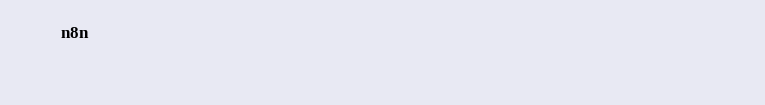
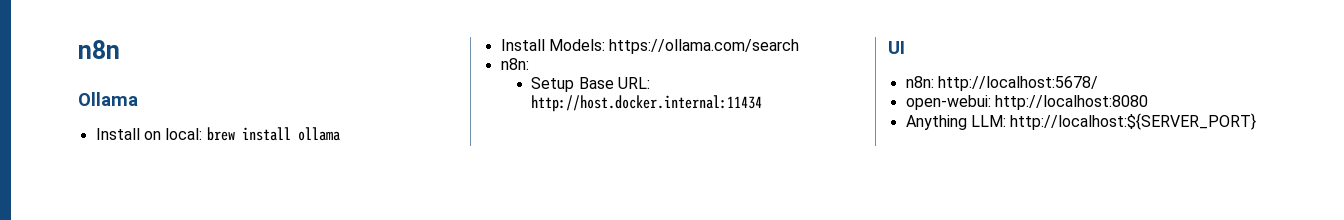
(89, 32) none -> [78,92,138,106] [95,127,340,141] [500,39,800,54] [500,58,529,70] [531,77,650,92] [531,95,763,112] [888,41,905,54] [905,76,1098,91] [905,95,1148,110] [905,113,1257,130] // Ollama // Install on local: brew install ollama // Install Models: https://ollama.com/search // n8n: // Setup Base URL: http://host.docker.internal:11434 // UI // n8n: http://localhost:5678/ // open-webui: http://localhost:8080 // Anything LLM: http://localhost:${SERVER_PORT}

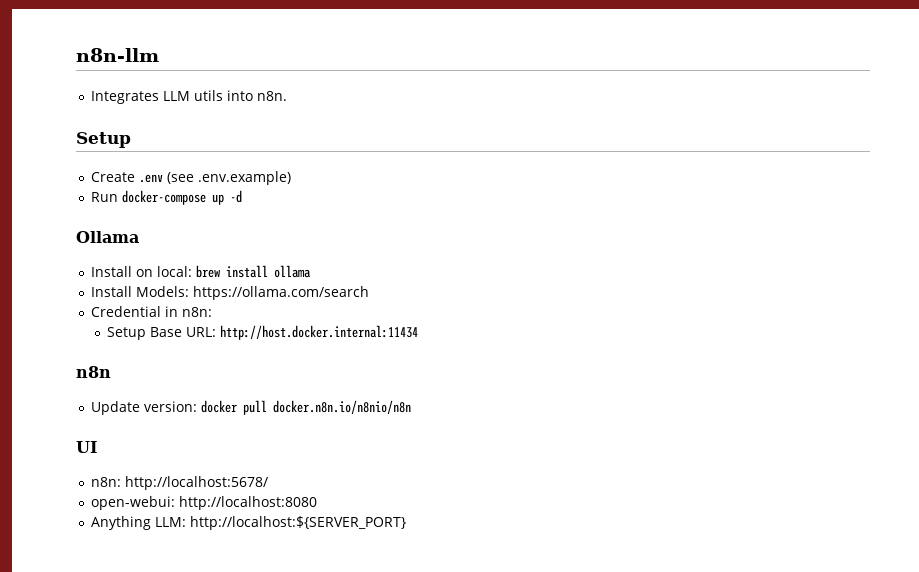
[78,40,120,59] n8n -> [76,48,159,62] [91,90,288,104] [76,132,131,148] [91,171,292,185] [91,190,243,205] n8n-llm // Integrates LLM utils into n8n. // Setup // Create .env (see .env.example) // Run docker-compose up -d
(800, 46) none -> [91,306,179,317] Credential in
(763, 103) none -> [76,366,111,378] [91,400,412,415] // n8n // Update version: docker pull docker.n8n.io/n8nio/n8n

